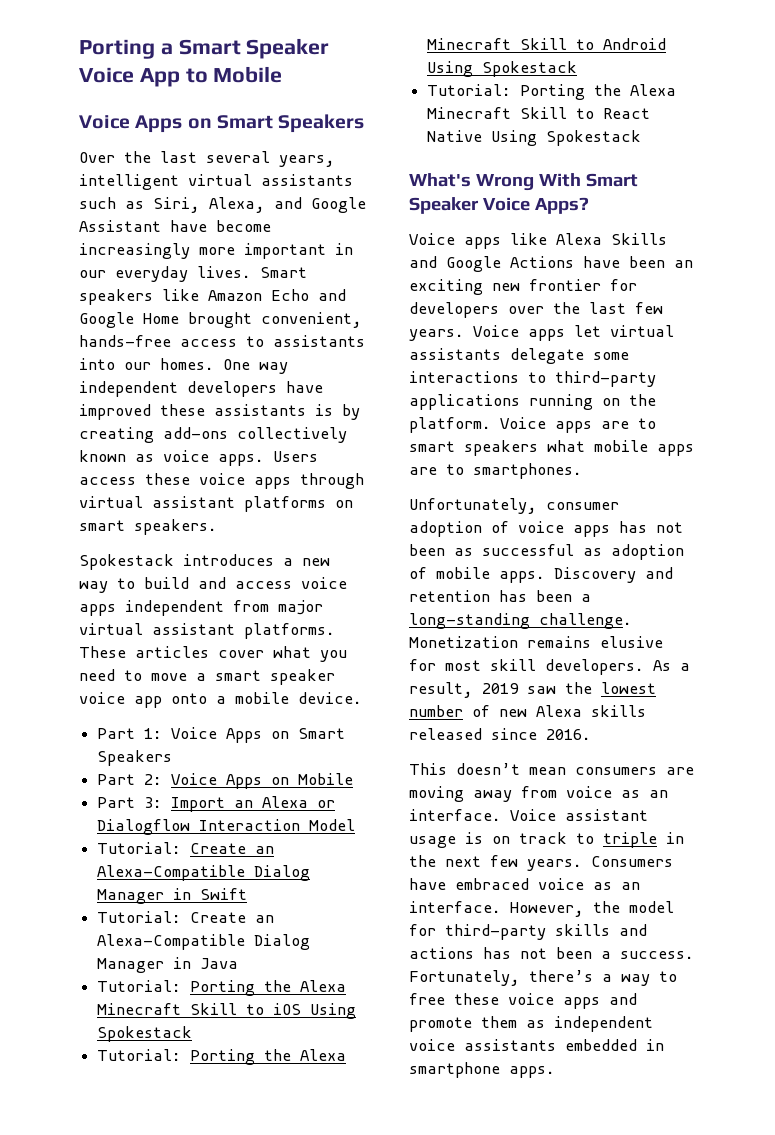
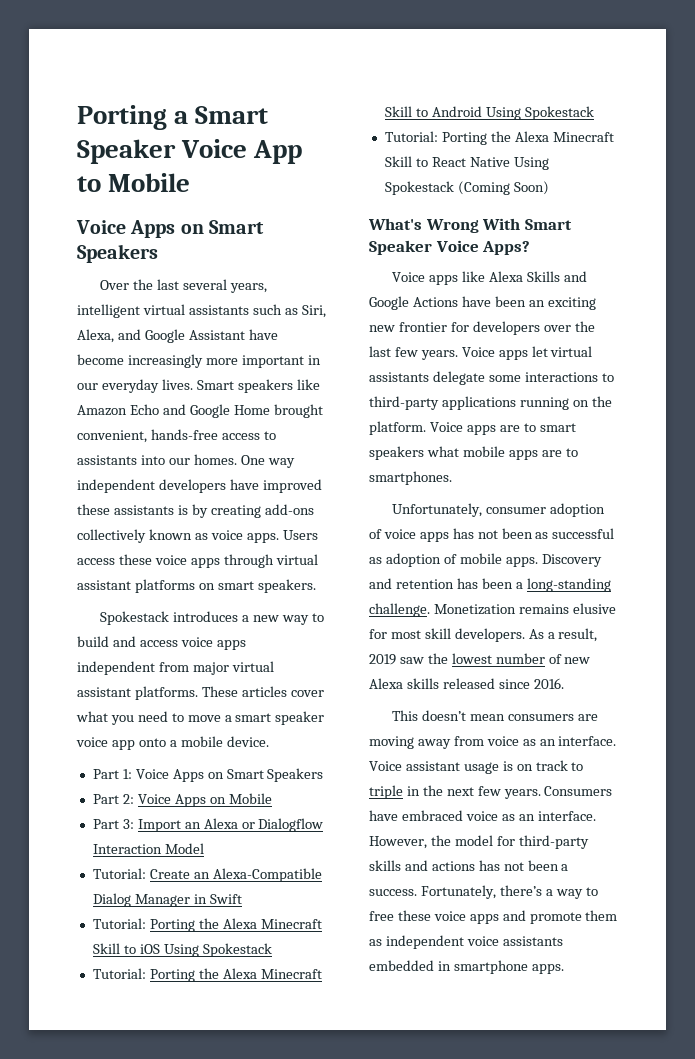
[97,911,275,923] [97,934,311,950] [97,957,239,973] // Tutorial: Create an Alexa-Compatible Dialog Manager in Java -> (242, 899) none
(642, 138) none -> [457,181,549,195] (Coming Soon)

